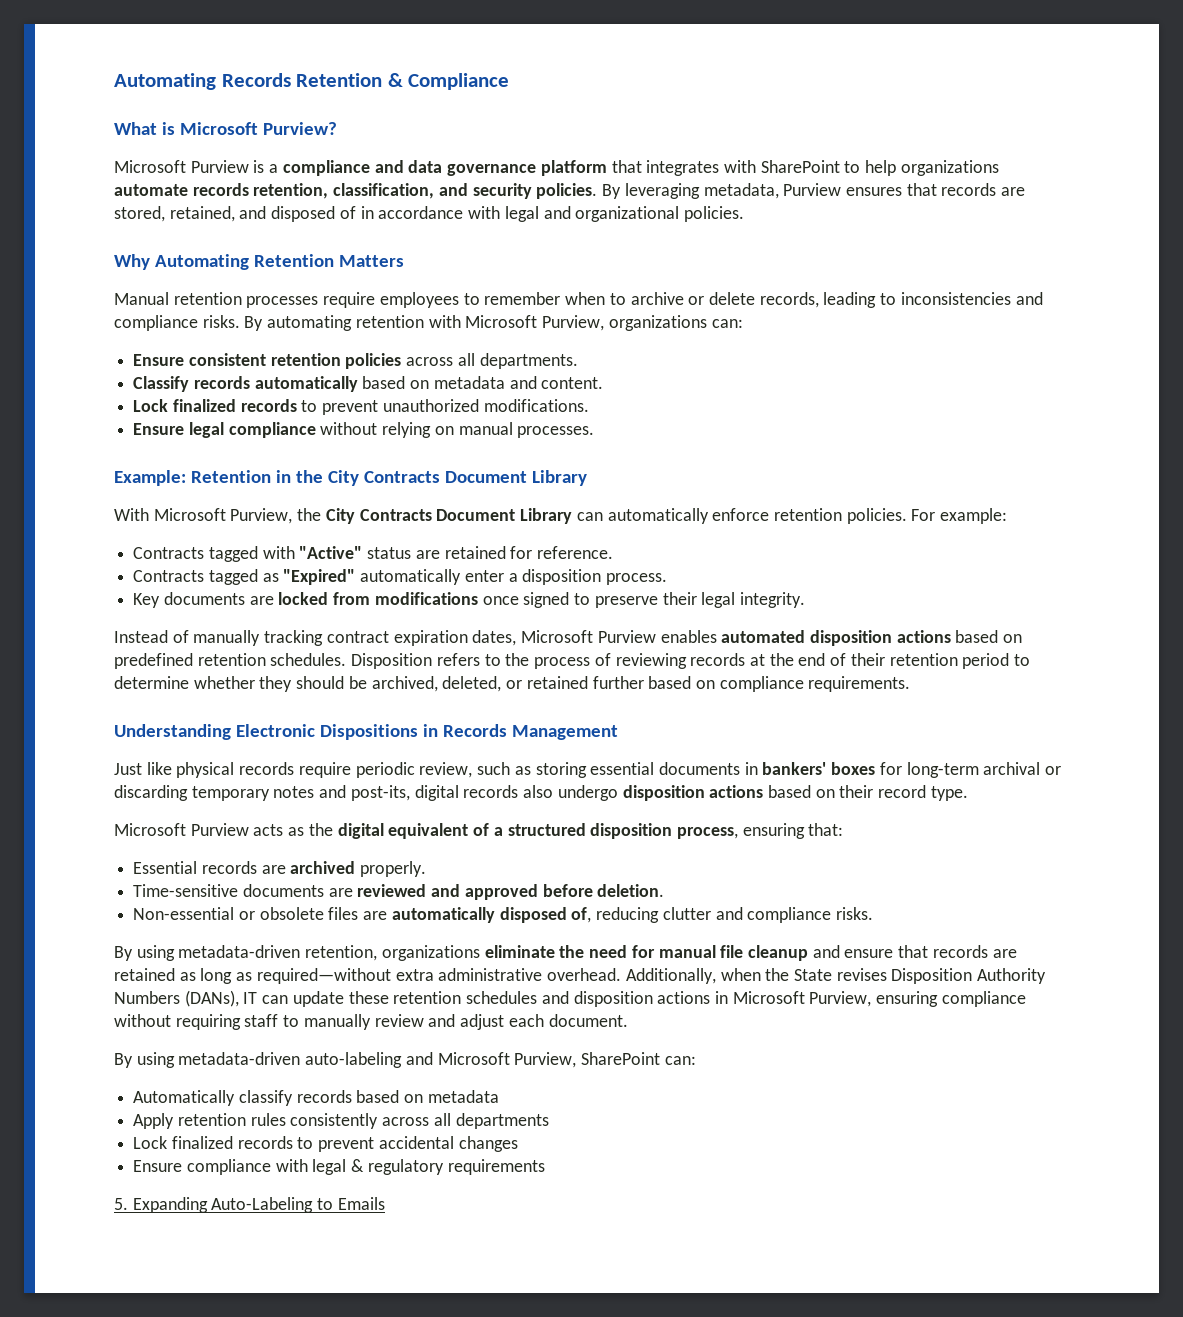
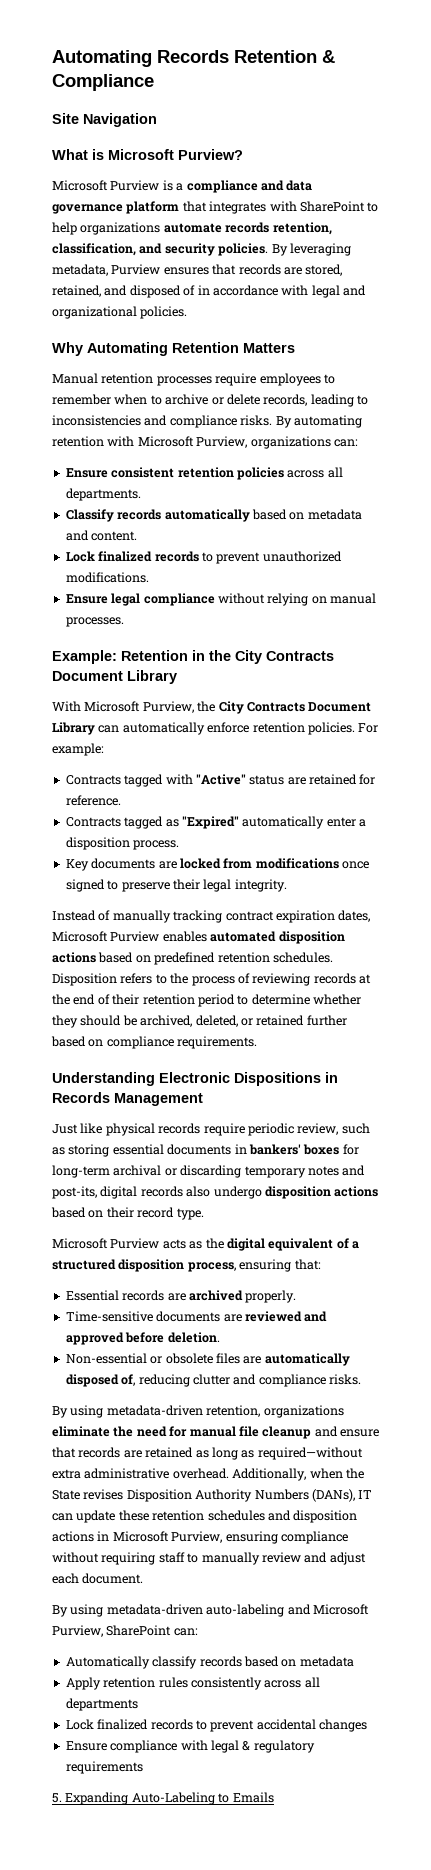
(510, 81) none -> [52,113,157,127] // Site Navigation

